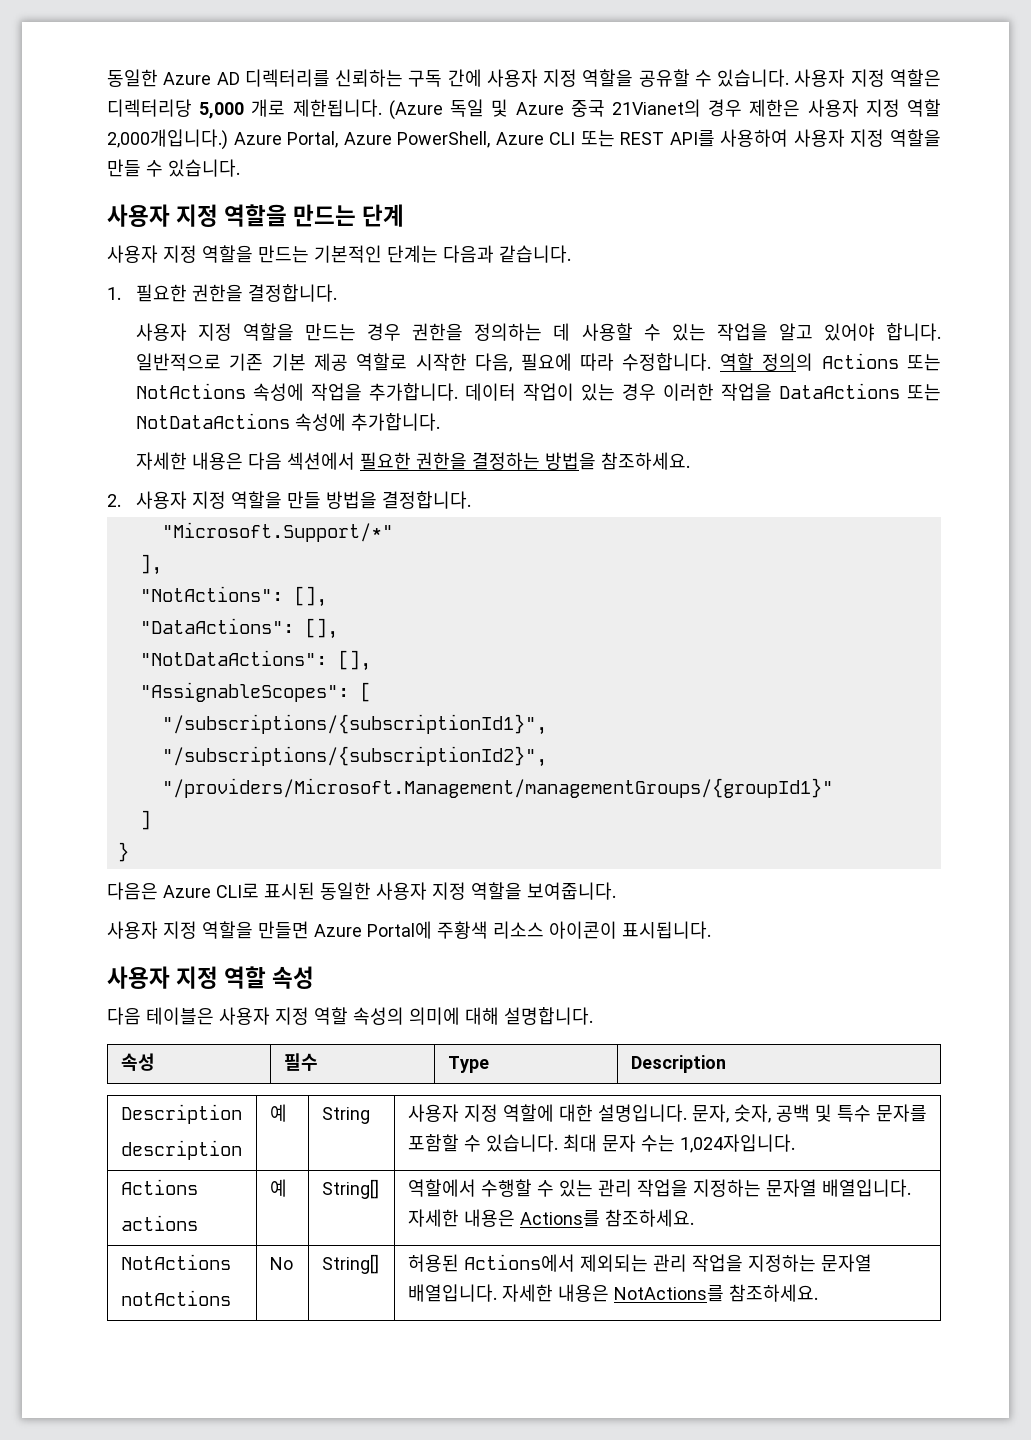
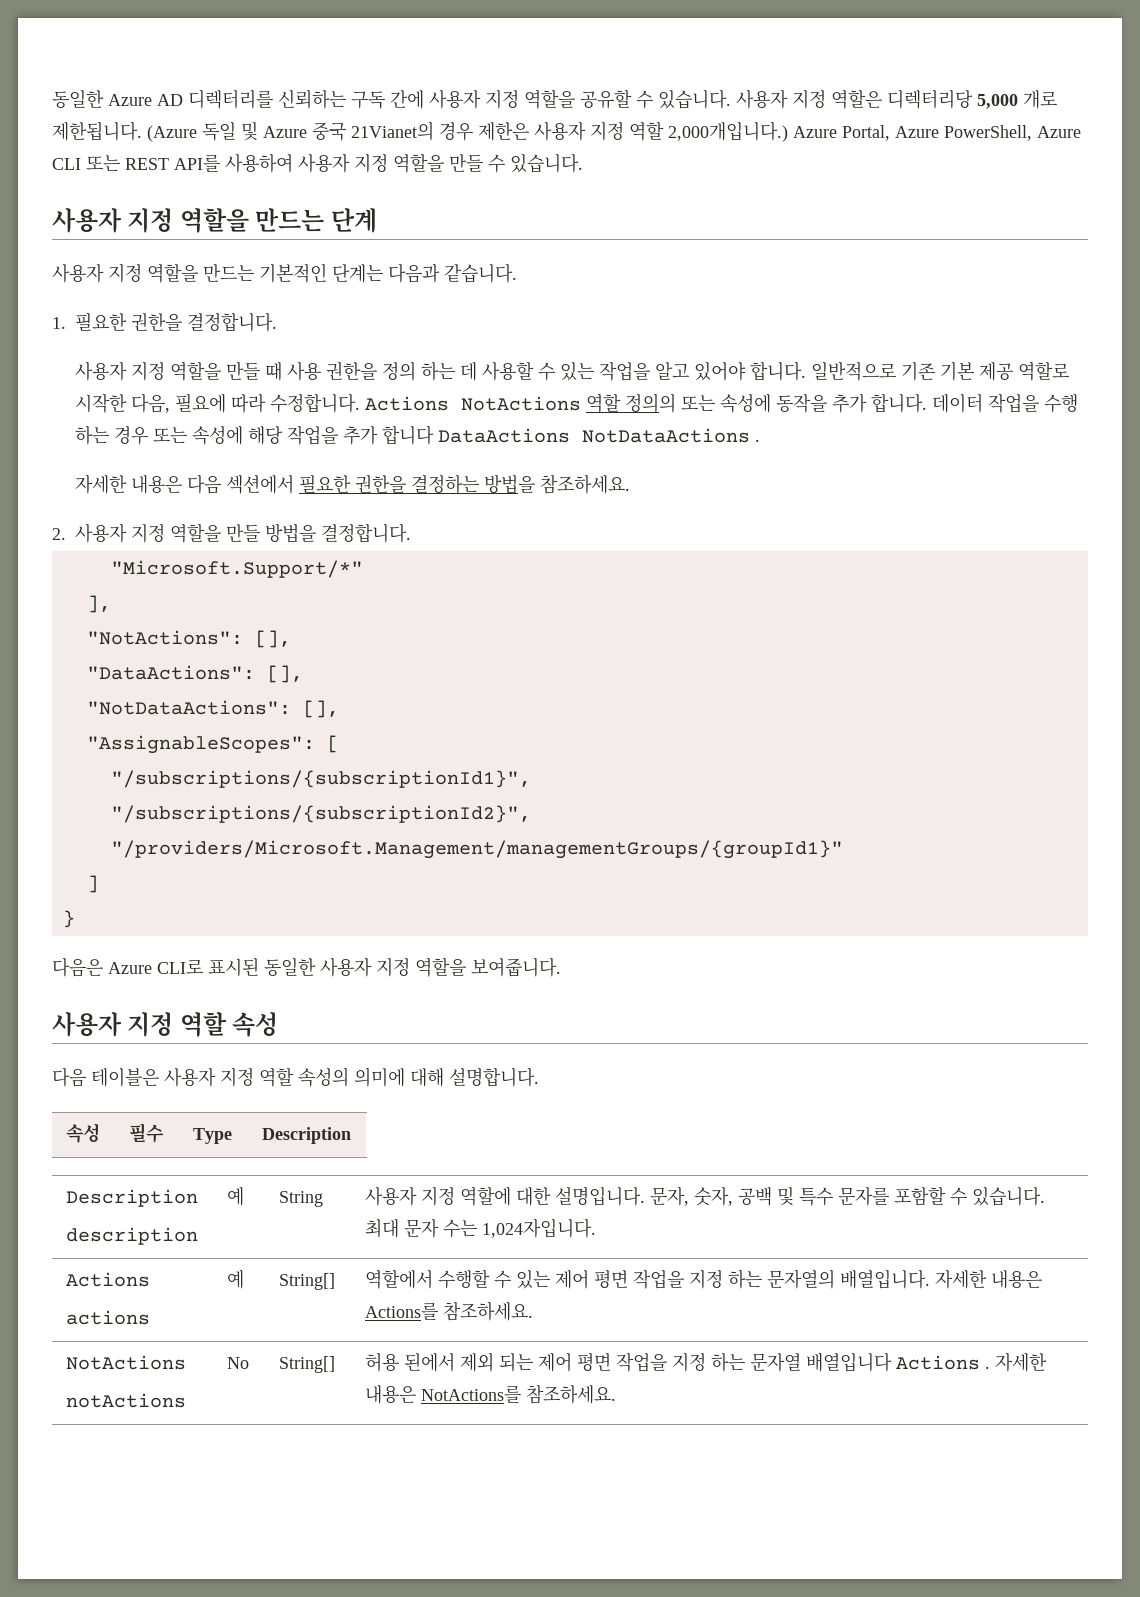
[305,323,543,341] 만드는 경우 권한을 정의하는 -> [225,361,455,381] 만들 때 사용 권한을 정의 하는
[719,353,942,371] [135,383,942,401] [135,413,440,431] 역할 정의의 Actions 또는 NotActions 속성에 작업을 추가합니다. 데이터 작업이 있는 경우 이러한 작업을 DataActions 또는 NotDataActions 속성에 추가합니다. -> [364,393,1078,413] [74,425,760,445] Actions NotActions 역할 정의의 또는 속성에 동작을 추가 합니다. 데이터 작업을 수행 하는 경우 또는 속성에 해당 작업을 추가 합니다 DataActions NotDataActions .
[107,921,711,939] // 사용자 지정 역할을 만들면 Azure Portal에 주황색 리소스 아이콘이 표시됩니다. -> (561, 967) none
[597,1179,817,1197] 관리 작업을 지정하는 문자열 -> [555,1269,836,1289] 제어 평면 작업을 지정 하는 문자열의
[407,1254,872,1272] [407,1284,497,1302] 허용된 Actions에서 제외되는 관리 작업을 지정하는 문자열 배열입니다. -> [365,1352,991,1372] 허용 된에서 제외 되는 제어 평면 작업을 지정 하는 문자열 배열입니다 Actions .

